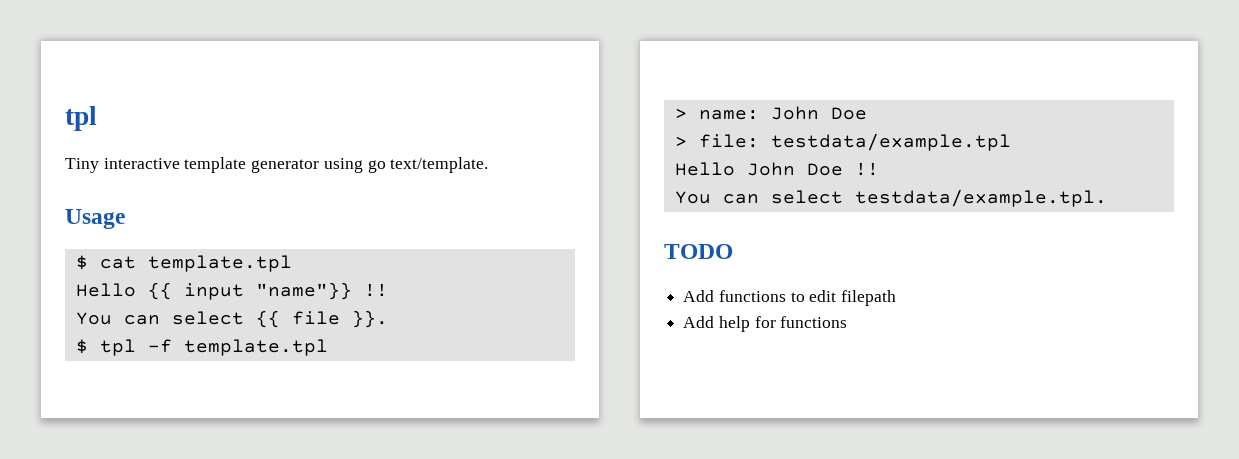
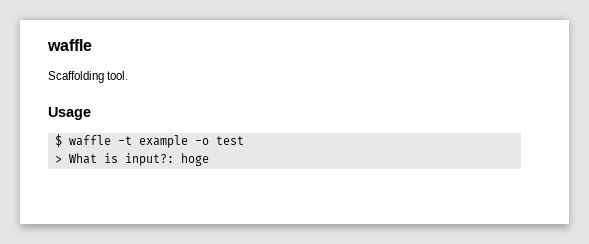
[65,106,97,131] [65,157,489,173] [65,209,125,229] [75,255,292,272] [75,282,388,300] [75,310,388,328] [75,339,328,356] [674,106,867,120] [674,133,1011,151] [674,162,879,176] [674,189,1107,207] [664,244,733,259] [683,290,897,306] [683,316,848,332] tpl // Tiny interactive template generator using go text/template. // Usage // $ cat template.tpl // Hello {{ input "name"}} !! // You can select {{ file }}. // $ tpl -f template.tpl // > name: John Doe // > file: testdata/example.tpl // Hello John Doe !! // You can select testdata/example.tpl. // TODO // Add functions to edit filepath // Add help for functions -> [47,39,92,51] [48,71,129,83] [48,107,91,120] [54,134,244,148] [54,153,209,166] waffle // Scaffolding tool. // Usage // $ waffle -t example -o test // > What is input?: hoge

